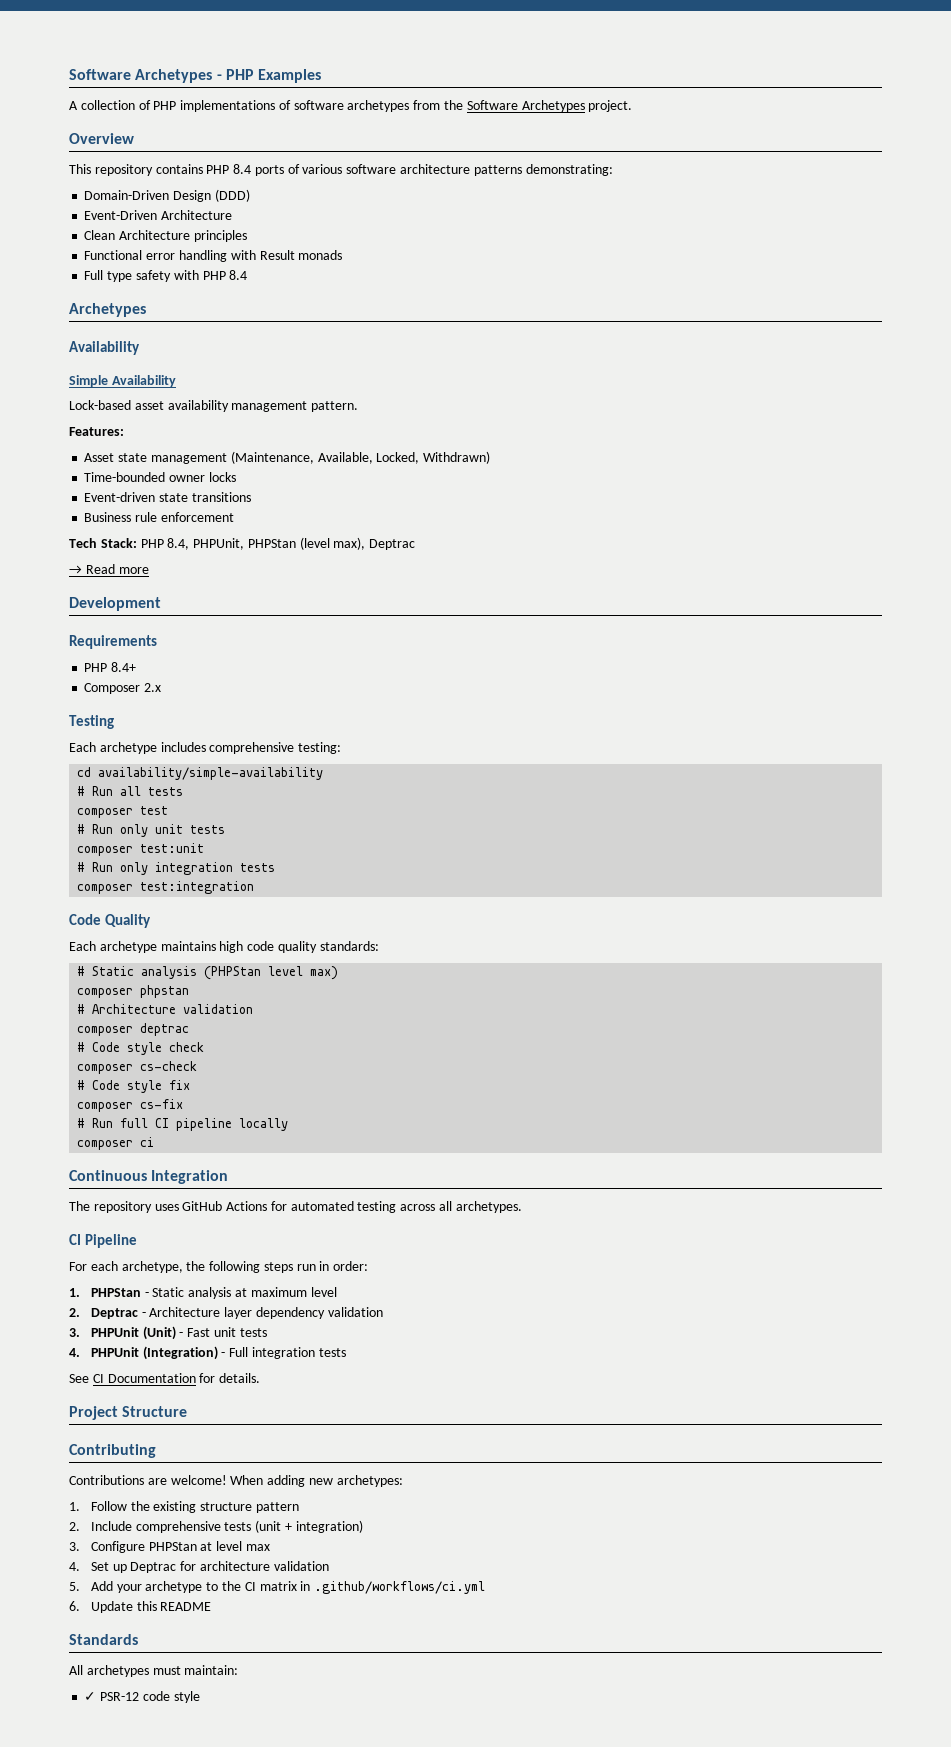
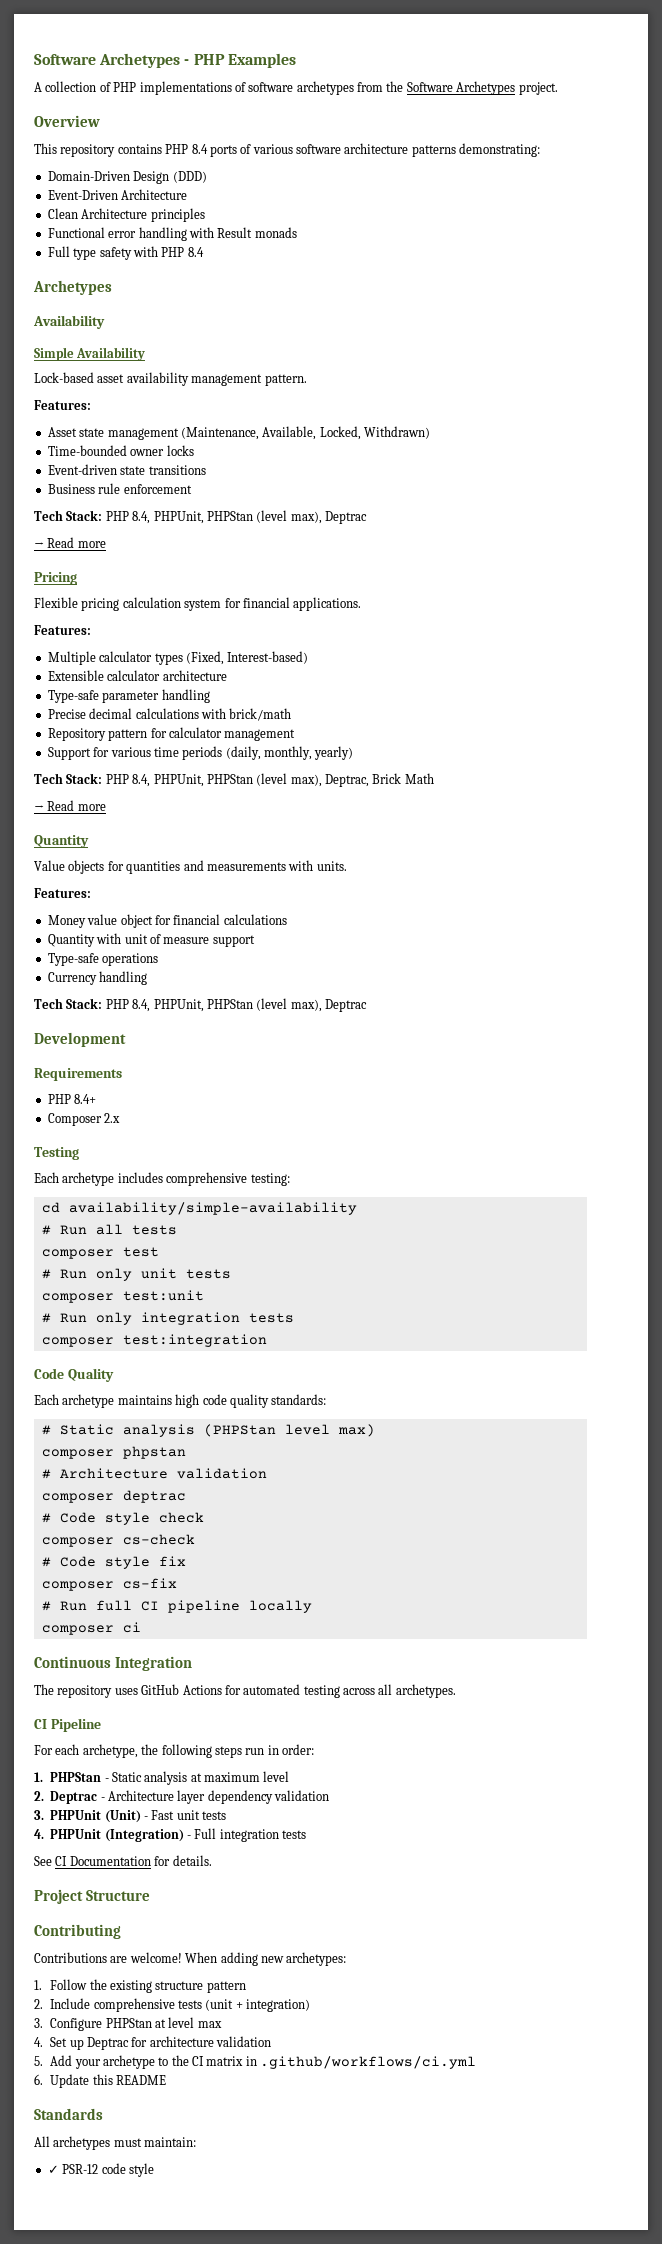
(149, 570) none -> [34,572,77,585] [34,597,362,611] [34,625,91,635] [47,651,309,665] [47,670,227,681] [47,689,210,703] [47,708,292,721] [47,727,296,741] [47,746,354,760] [34,773,434,787] [34,800,106,811] [34,835,89,848] [34,860,347,874] [34,888,91,898] [47,914,287,928] [47,933,255,947] [47,953,159,966] [47,971,148,985] [34,998,367,1012] // Pricing // Flexible pricing calculation system for financial applications. // Features: // Multiple calculator types (Fixed, Interest-based) // Extensible calculator architecture // Type-safe parameter handling // Precise decimal calculations with brick/math // Repository pattern for calculator management // Support for various time periods (daily, monthly, yearly) // Tech Stack: PHP 8.4, PHPUnit, PHPStan (level max), Deptrac, Brick Math // → Read more // Quantity // Value objects for quantities and measurements with units. // Features: // Money value object for financial calculations // Quantity with unit of measure support // Type-safe operations // Currency handling // Tech Stack: PHP 8.4, PHPUnit, PHPStan (level max), Deptrac

